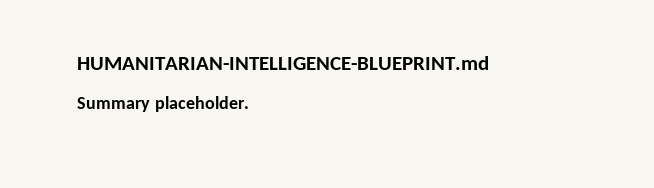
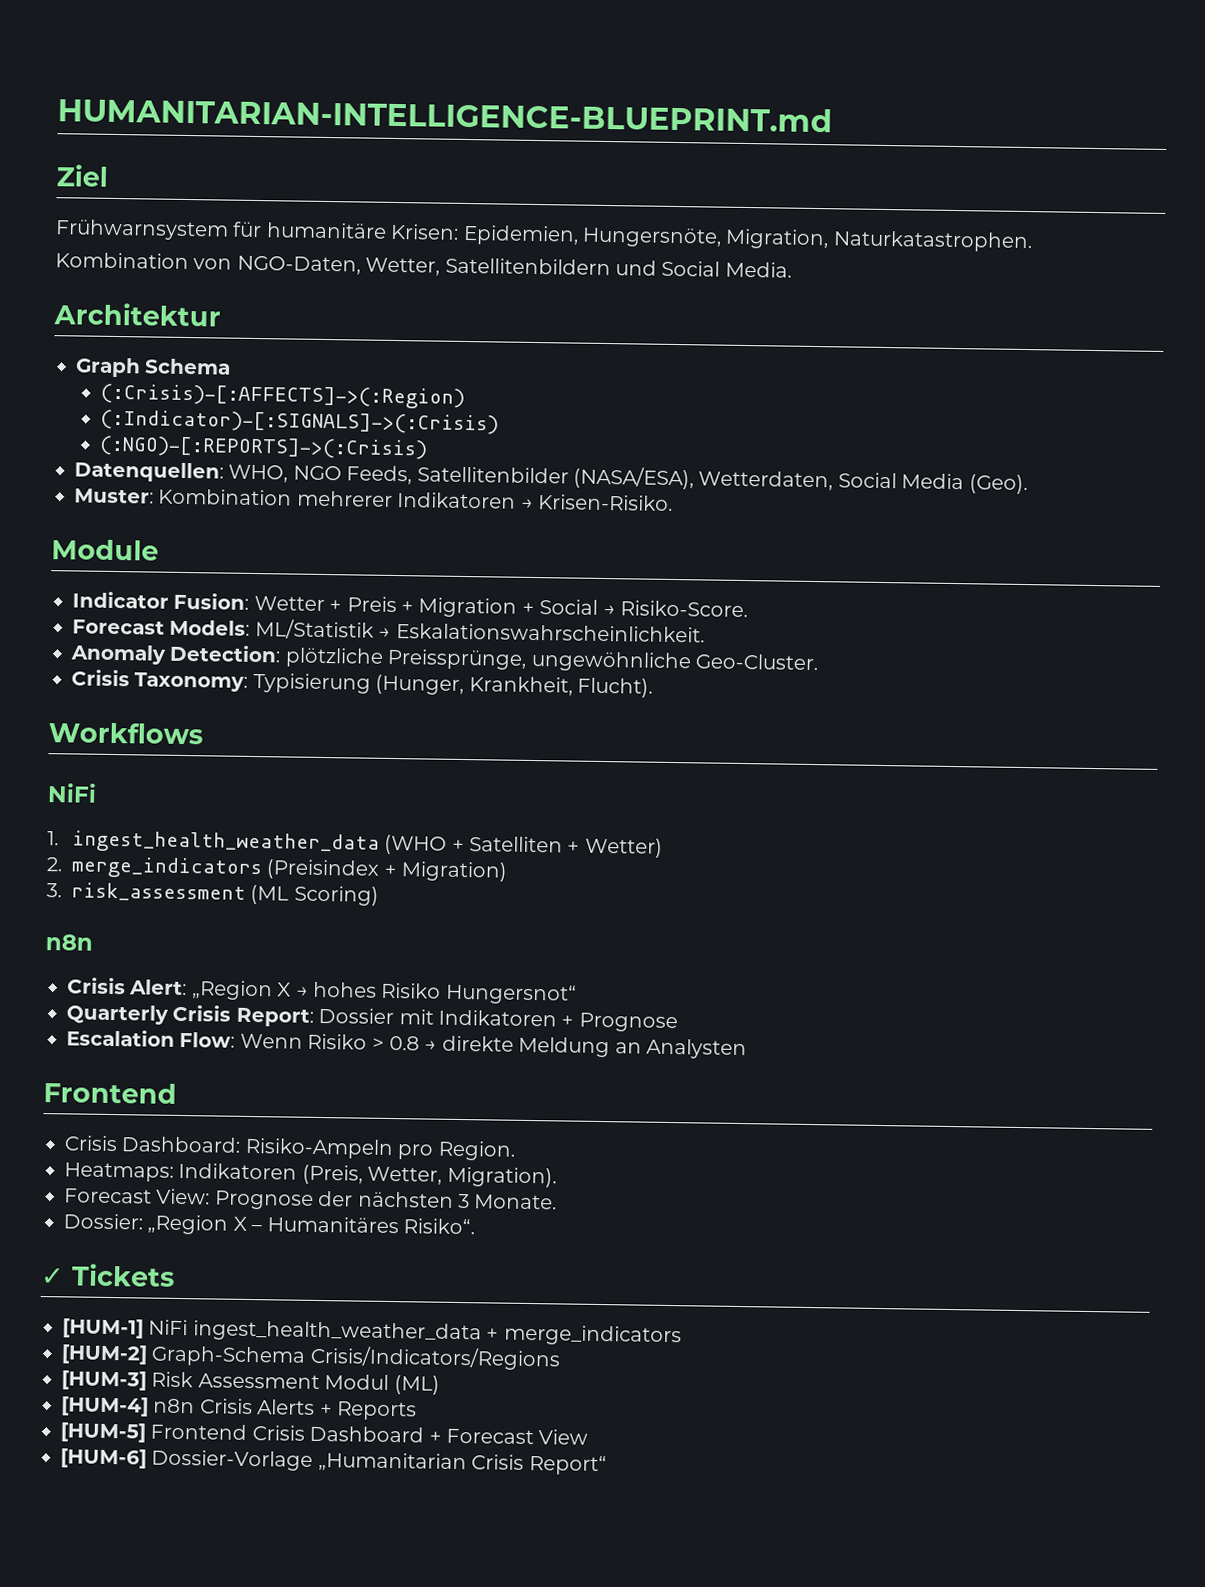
[77,96,249,112] Summary placeholder. -> [56,164,108,187] [55,219,1033,253] [55,252,792,278] [53,302,221,327] [75,357,232,378] [99,383,465,409] [99,409,499,435] [98,435,428,460] [74,461,1028,495] [74,488,673,511] [51,539,159,561] [72,591,748,618] [72,619,705,643] [70,644,819,673] [71,669,653,698] [48,722,203,745] [47,783,97,803] [47,830,663,858] [46,856,509,882] [46,882,379,906] [45,934,93,951] [67,977,577,1005] [66,1004,678,1033] [66,1029,747,1060] [43,1082,177,1104] [64,1135,516,1161] [64,1162,557,1188] [64,1188,558,1210] [63,1213,475,1235] [40,1263,175,1287] [62,1318,682,1347] [61,1344,561,1371] [61,1370,440,1395] [61,1396,417,1421] [60,1422,589,1445] [60,1448,607,1476] Ziel // Frühwarnsystem für humanitäre Krisen: Epidemien, Hungersnöte, Migration, Naturkatastrophen. // Kombination von NGO-Daten, Wetter, Satellitenbildern und Social Media. // Architektur // Graph Schema // (:Crisis)-[:AFFECTS]->(:Region) // (:Indicator)-[:SIGNALS]->(:Crisis) // (:NGO)-[:REPORTS]->(:Crisis) // Datenquellen: WHO, NGO Feeds, Satellitenbilder (NASA/ESA), Wetterdaten, Social Media (Geo). // Muster: Kombination mehrerer Indikatoren → Krisen-Risiko. // Module // Indicator Fusion: Wetter + Preis + Migration + Social → Risiko-Score. // Forecast Models: ML/Statistik → Eskalationswahrscheinlichkeit. // Anomaly Detection: plötzliche Preissprünge, ungewöhnliche Geo-Cluster. // Crisis Taxonomy: Typisierung (Hunger, Krankheit, Flucht). // Workflows // NiFi // 1. ingest_health_weather_data (WHO + Satelliten + Wetter) // 2. merge_indicators (Preisindex + Migration) // 3. risk_assessment (ML Scoring) // n8n // Crisis Alert: „Region X → hohes Risiko Hungersnot“ // Quarterly Crisis Report: Dossier mit Indikatoren + Prognose // Escalation Flow: Wenn Risiko > 0.8 → direkte Meldung an Analysten // Frontend // Crisis Dashboard: Risiko-Ampeln pro Region. // Heatmaps: Indikatoren (Preis, Wetter, Migration). // Forecast View: Prognose der nächsten 3 Monate. // Dossier: „Region X – Humanitäres Risiko“. // ✓ Tickets // [HUM-1] NiFi ingest_health_weather_data + merge_indicators // [HUM-2] Graph-Schema Crisis/Indicators/Regions // [HUM-3] Risk Assessment Modul (ML) // [HUM-4] n8n Crisis Alerts + Reports // [HUM-5] Frontend Crisis Dashboard + Forecast View // [HUM-6] Dossier-Vorlage „Humanitarian Crisis Report“

